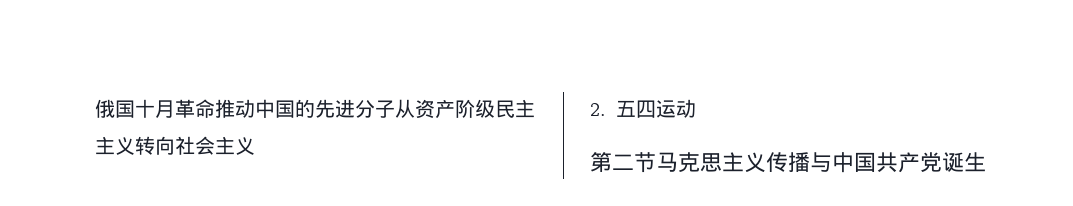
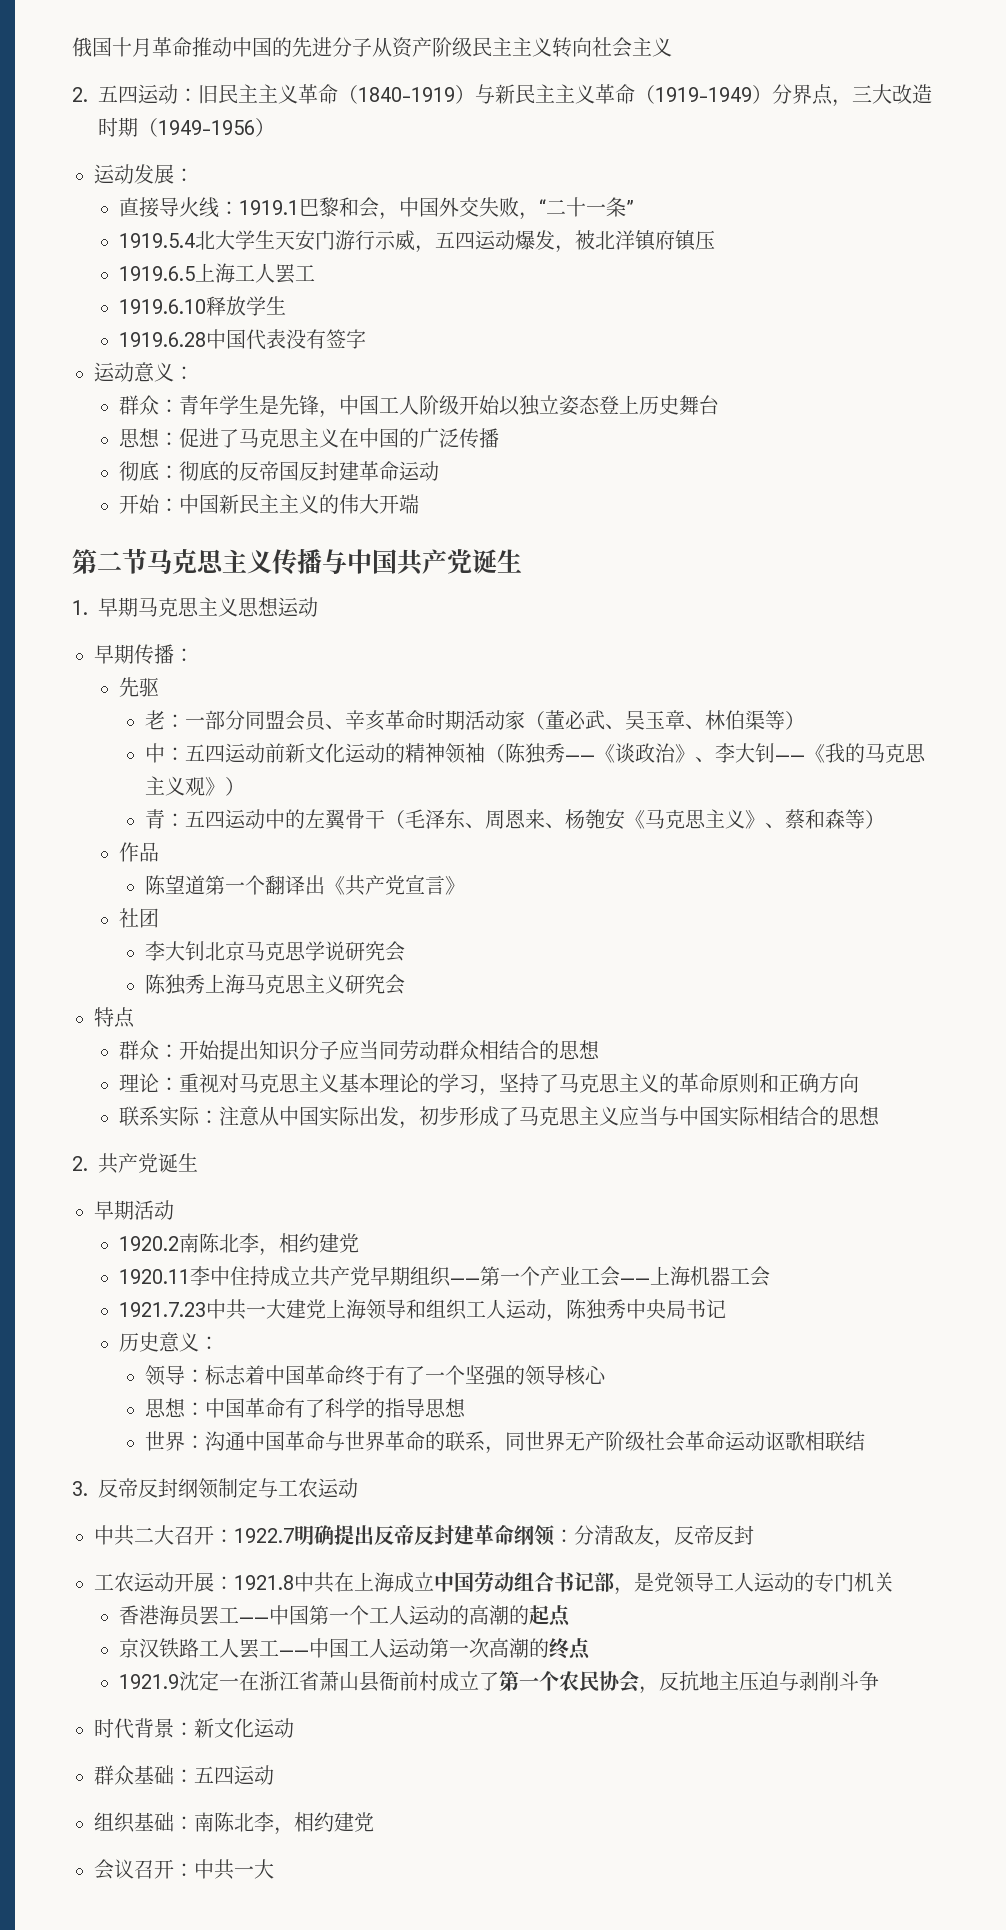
(697, 108) none -> [178,84,932,107] [98,117,275,137] [94,164,194,184] [119,197,635,220] [119,230,716,253] [119,263,316,284] [119,296,287,316] [119,329,367,350] [94,362,194,382] [119,395,720,418] [119,428,500,448] [119,461,440,481] [119,494,420,514] ：旧民主主义革命（1840-1919）与新民主主义革命（1919-1949）分界点，三大改造时期（1949-1956） // 运动发展： // 直接导火线：1919.1巴黎和会，中国外交失败，“二十一条” // 1919.5.4北大学生天安门游行示威，五四运动爆发，被北洋镇府镇压 // 1919.6.5上海工人罢工 // 1919.6.10释放学生 // 1919.6.28中国代表没有签字 // 运动意义： // 群众：青年学生是先锋，中国工人阶级开始以独立姿态登上历史舞台 // 思想：促进了马克思主义在中国的广泛传播 // 彻底：彻底的反帝国反封建革命运动 // 开始：中国新民主主义的伟大开端
(986, 162) none -> [72,597,318,617] [94,644,194,664] [119,677,160,697] [144,710,805,731] [144,743,926,764] [144,776,245,796] [144,809,885,830] [119,842,160,862] [144,875,465,896] [119,908,160,928] [144,941,405,962] [144,974,405,995] [94,1007,135,1028] [119,1040,601,1061] [119,1073,860,1096] [119,1106,881,1129] [72,1153,198,1174] [94,1200,174,1220] [119,1233,360,1256] [119,1266,771,1287] [119,1299,727,1322] [119,1332,220,1352] [144,1365,607,1386] [144,1398,466,1418] [144,1431,865,1454] [72,1478,358,1499] [94,1525,754,1548] [94,1572,894,1595] [119,1605,572,1627] [119,1638,592,1660] [119,1670,880,1694] [94,1718,294,1739] [94,1765,274,1785] [94,1812,374,1835] [94,1859,274,1880] // 1.早期马克思主义思想运动 // 早期传播： // 先驱 // 老：一部分同盟会员、辛亥革命时期活动家（董必武、吴玉章、林伯渠等） // 中：五四运动前新文化运动的精神领袖（陈独秀——《谈政治》、李大钊——《我的马克思主义观》） // 青：五四运动中的左翼骨干（毛泽东、周恩来、杨匏安《马克思主义》、蔡和森等） // 作品 // 陈望道第一个翻译出《共产党宣言》 // 社团 // 李大钊北京马克思学说研究会 // 陈独秀上海马克思主义研究会 // 特点 // 群众：开始提出知识分子应当同劳动群众相结合的思想 // 理论：重视对马克思主义基本理论的学习，坚持了马克思主义的革命原则和正确方向 // 联系实际：注意从中国实际出发，初步形成了马克思主义应当与中国实际相结合的思想 // 2.共产党诞生 // 早期活动 // 1920.2南陈北李，相约建党 // 1920.11李中住持成立共产党早期组织——第一个产业工会——上海机器工会 // 1921.7.23中共一大建党上海领导和组织工人运动，陈独秀中央局书记 // 历史意义： // 领导：标志着中国革命终于有了一个坚强的领导核心 // 思想：中国革命有了科学的指导思想 // 世界：沟通中国革命与世界革命的联系，同世界无产阶级社会革命运动讴歌相联结 // 3.反帝反封纲领制定与工农运动 // 中共二大召开：1922.7明确提出反帝反封建革命纲领：分清敌友，反帝反封 // 工农运动开展：1921.8中共在上海成立中国劳动组合书记部，是党领导工人运动的专门机关 // 香港海员罢工——中国第一个工人运动的高潮的起点 // 京汉铁路工人罢工——中国工人运动第一次高潮的终点 // 1921.9沈定一在浙江省萧山县衙前村成立了第一个农民协会，反抗地主压迫与剥削斗争 // 时代背景：新文化运动 // 群众基础：五四运动 // 组织基础：南陈北李，相约建党 // 会议召开：中共一大

